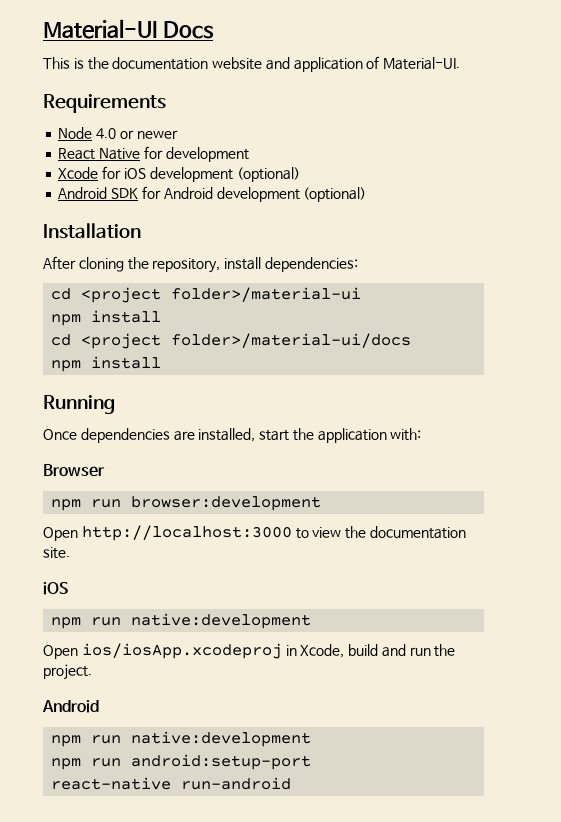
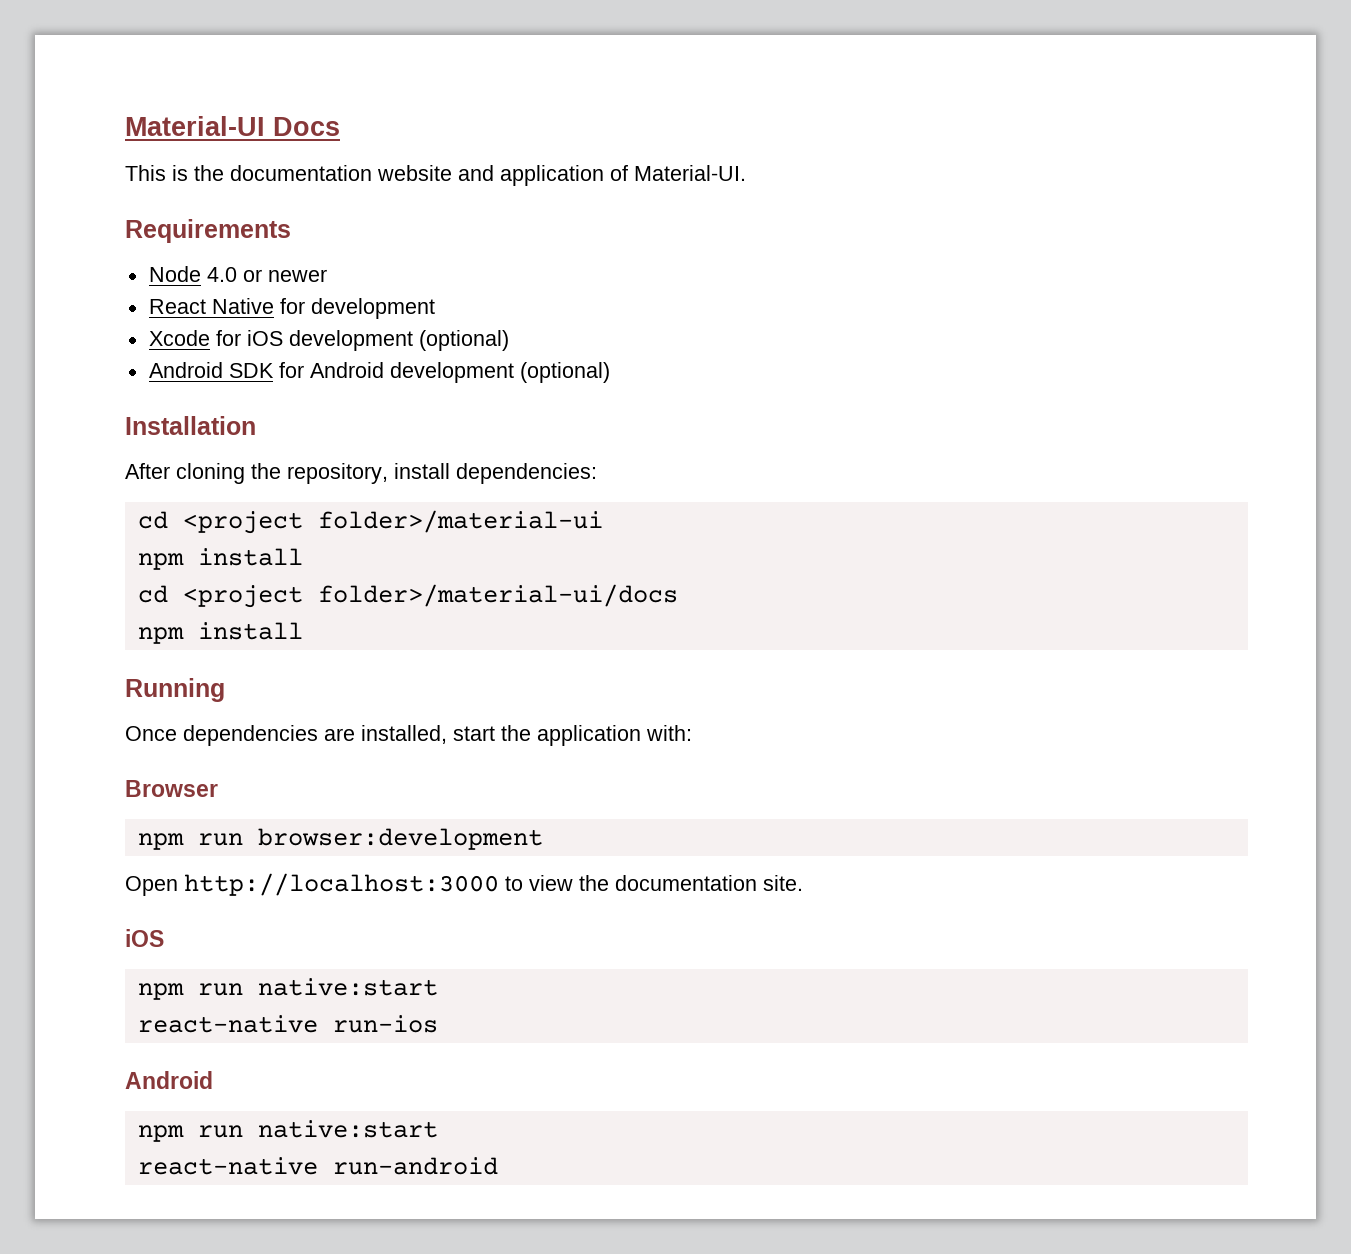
[131,613,312,629] [43,643,456,659] [43,664,92,680] native:development // Open ios/iosApp.xcodeproj in Xcode, build and run the project. -> [257,978,438,996] [137,1015,438,1033] native:start // react-native run-ios
[131,731,312,747] [51,754,312,770] native:development // npm run android:setup-port -> [257,1120,438,1138] native:start

